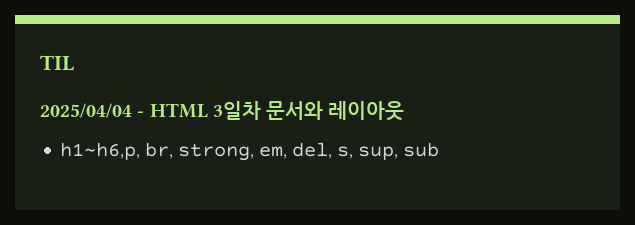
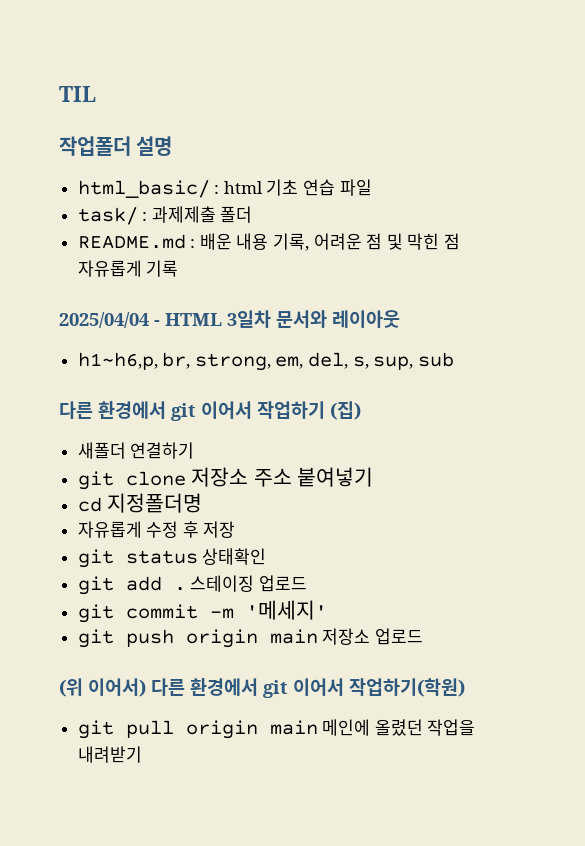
(74, 63) none -> [59,136,173,156] [77,179,372,198] [77,206,253,225] [77,233,461,251] [77,260,179,277] // 작업폴더 설명 // html_basic/ : html 기초 연습 파일 // task/ : 과제제출 폴더 // README.md : 배운 내용 기록, 어려운 점 및 막힌 점 자유롭게 기록
(440, 149) none -> [59,401,361,421] [77,442,195,459] [77,467,374,490] [77,493,203,513] [77,521,236,538] [77,548,267,568] [77,575,307,595] [77,600,327,623] [77,628,423,648] [59,678,465,698] [77,719,476,739] [77,746,142,763] // 다른 환경에서 git 이어서 작업하기 (집) // 새폴더 연결하기 // git clone 저장소 주소 붙여넣기 // cd 지정폴더명 // 자유롭게 수정 후 저장 // git status 상태확인 // git add . 스테이징 업로드 // git commit -m '메세지' // git push origin main 저장소 업로드 // (위 이어서) 다른 환경에서 git 이어서 작업하기(학원) // git pull origin main 메인에 올렸던 작업을 내려받기

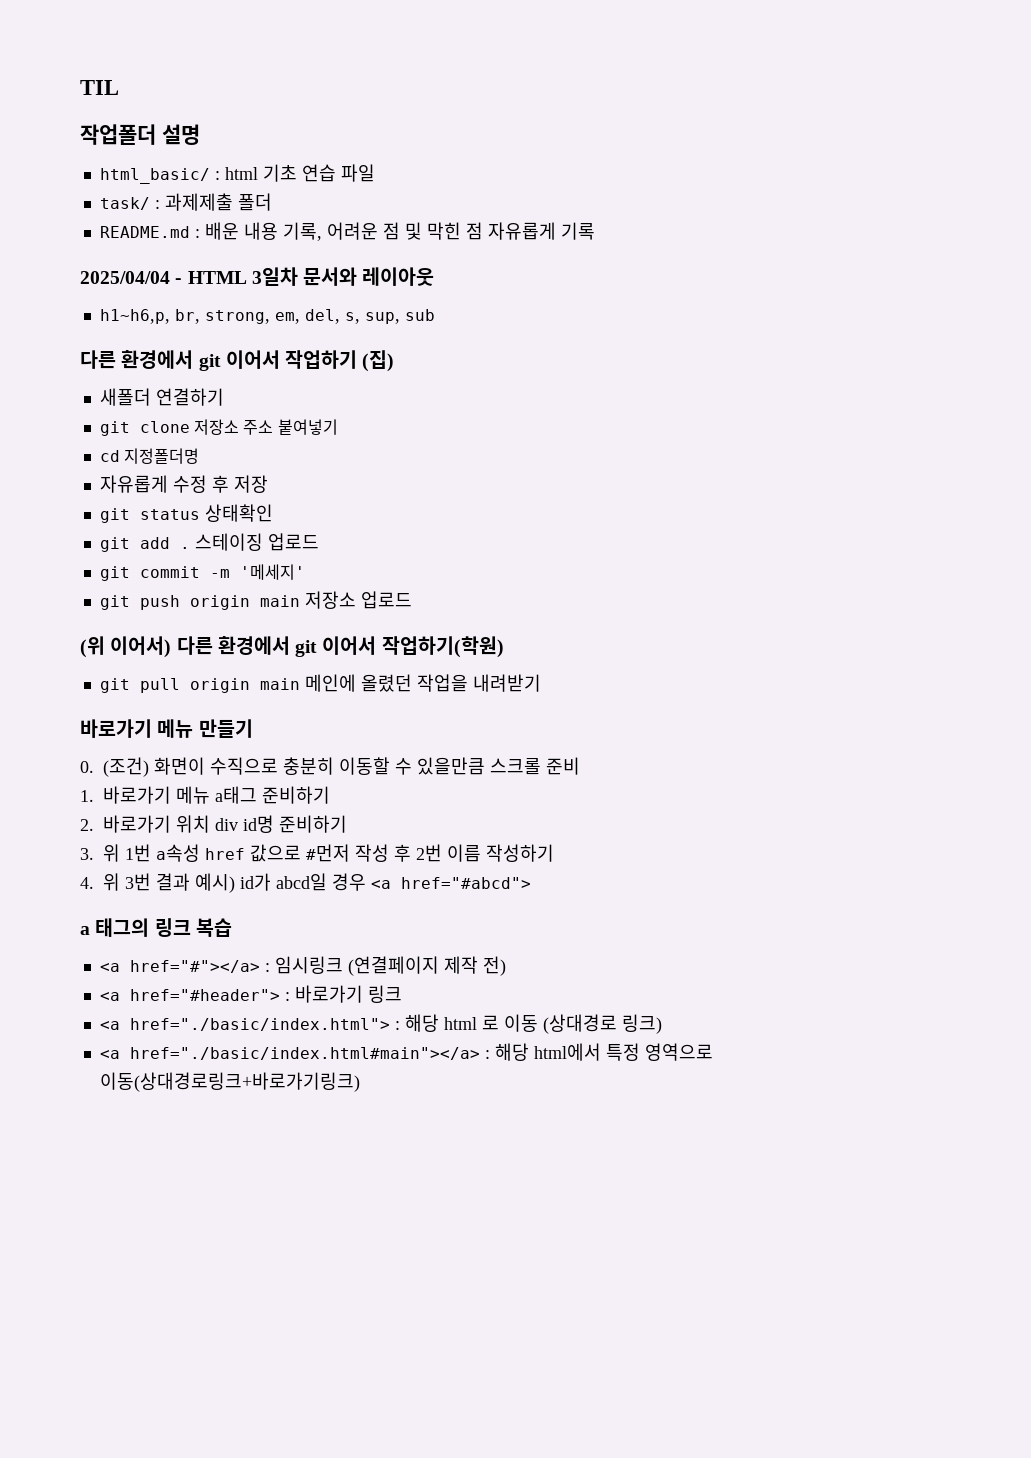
(142, 754) none -> [80,719,253,738] [80,757,580,777] [80,786,330,804] [80,815,347,833] [80,844,554,862] [80,873,531,893] [80,918,232,937] [99,956,506,976] [99,985,402,1003] [99,1014,662,1034] [99,1043,713,1061] [99,1072,360,1092] // 바로가기 메뉴 만들기 // 0. (조건) 화면이 수직으로 충분히 이동할 수 있을만큼 스크롤 준비 // 1. 바로가기 메뉴 a태그 준비하기 // 2. 바로가기 위치 div id명 준비하기 // 3. 위 1번 a속성 href 값으로 #먼저 작성 후 2번 이름 작성하기 // 4. 위 3번 결과 예시) id가 abcd일 경우 <a href="#abcd"> // a 태그의 링크 복습 // <a href="#"></a> : 임시링크 (연결페이지 제작 전) // <a href="#header"> : 바로가기 링크 // <a href="./basic/index.html"> : 해당 html 로 이동 (상대경로 링크) // <a href="./basic/index.html#main"></a> : 해당 html에서 특정 영역으로 이동(상대경로링크+바로가기링크)

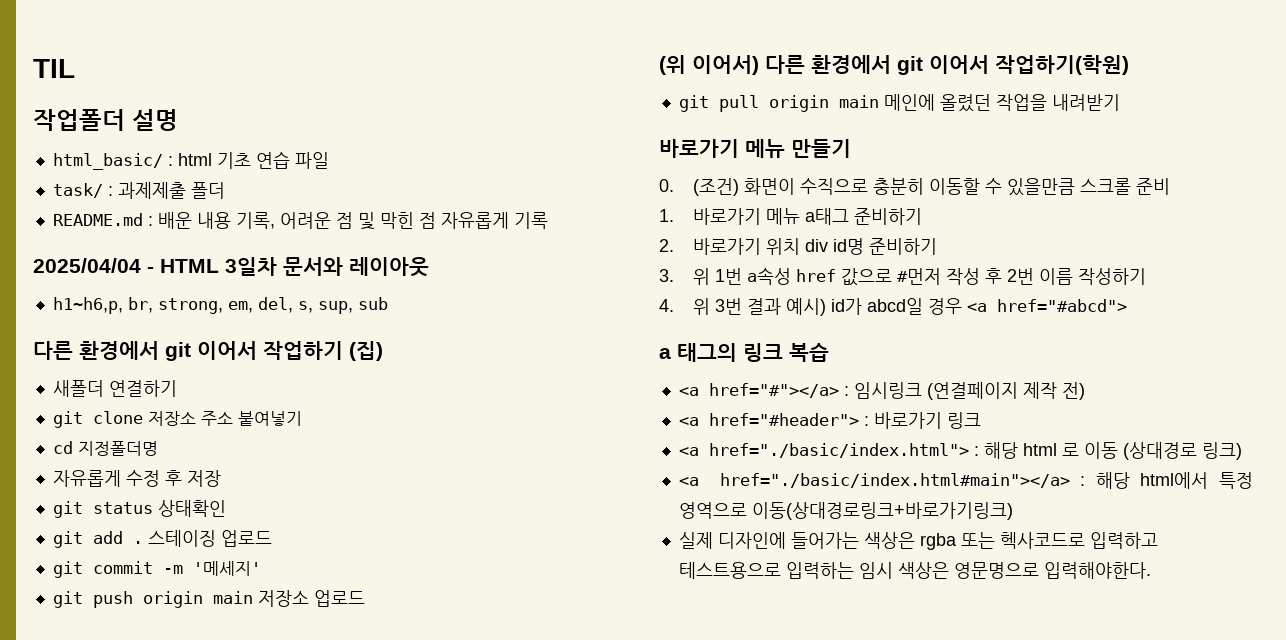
(360, 1082) none -> [678,532,1158,550] [678,562,1151,579] // 실제 디자인에 들어가는 색상은 rgba 또는 헥사코드로 입력하고 테스트용으로 입력하는 임시 색상은 영문명으로 입력해야한다.

